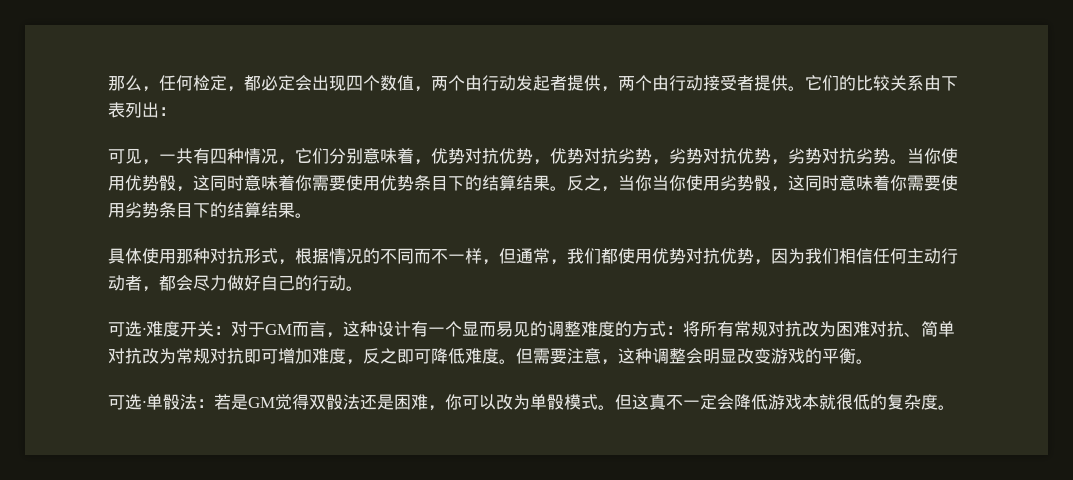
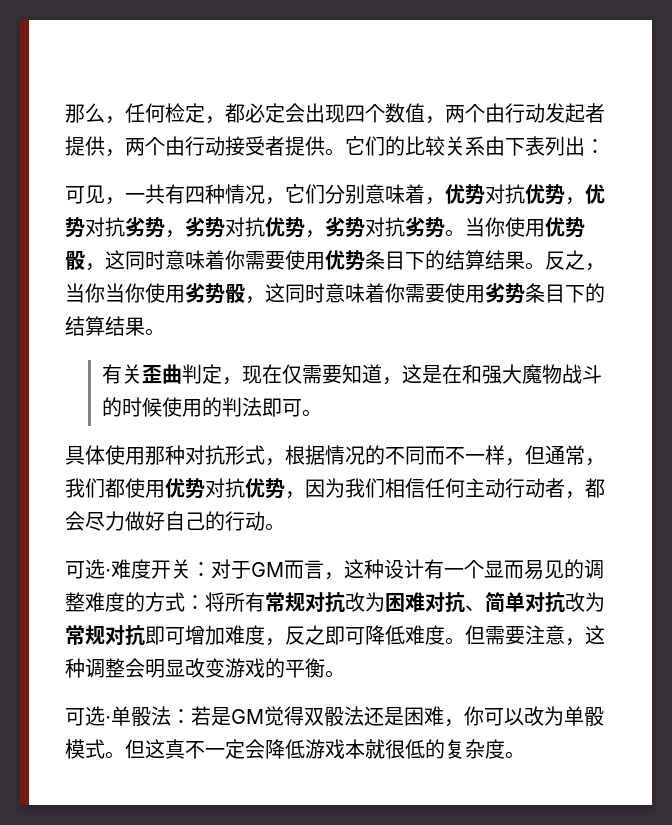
(312, 215) none -> [101,364,602,385] [101,397,322,417] // 有关歪曲判定，现在仅需要知道，这是在和强大魔物战斗的时候使用的判法即可。

